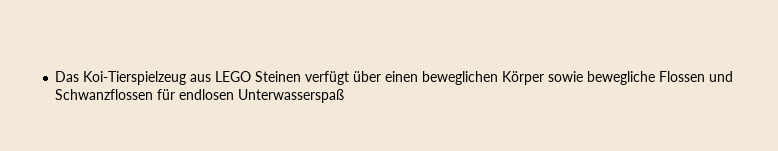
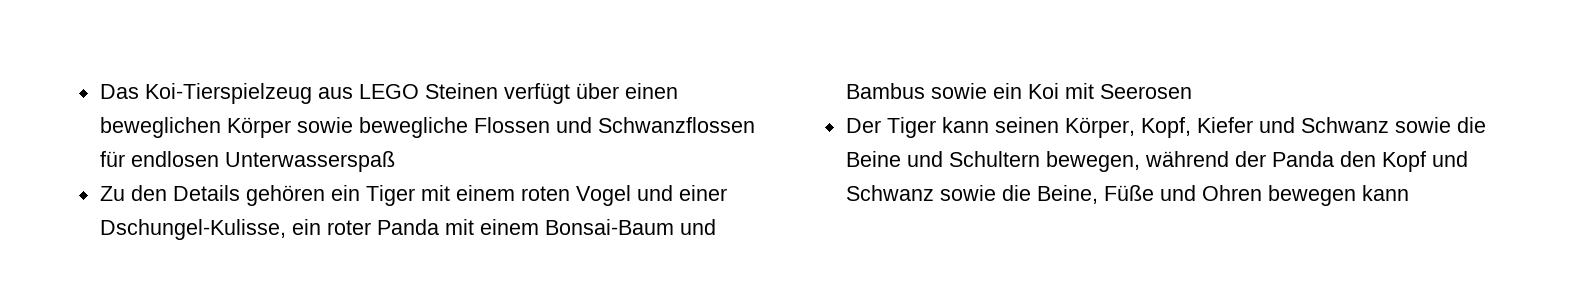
(345, 96) none -> [99,185,727,206] [99,219,716,240] [845,83,1192,99] [845,117,1486,138] [845,151,1468,172] [845,185,1409,206] // Zu den Details gehören ein Tiger mit einem roten Vogel und einer Dschungel-Kulisse, ein roter Panda mit einem Bonsai-Baum und Bambus sowie ein Koi mit Seerosen // Der Tiger kann seinen Körper, Kopf, Kiefer und Schwanz sowie die Beine und Schultern bewegen, während der Panda den Kopf und Schwanz sowie die Beine, Füße und Ohren bewegen kann

